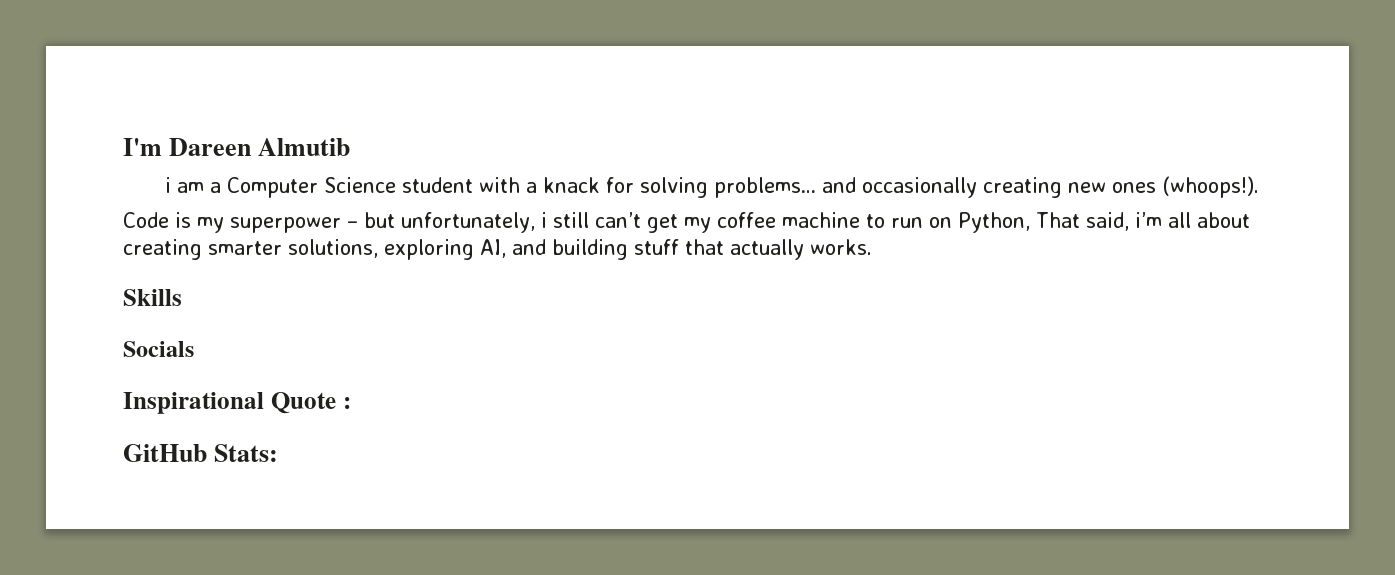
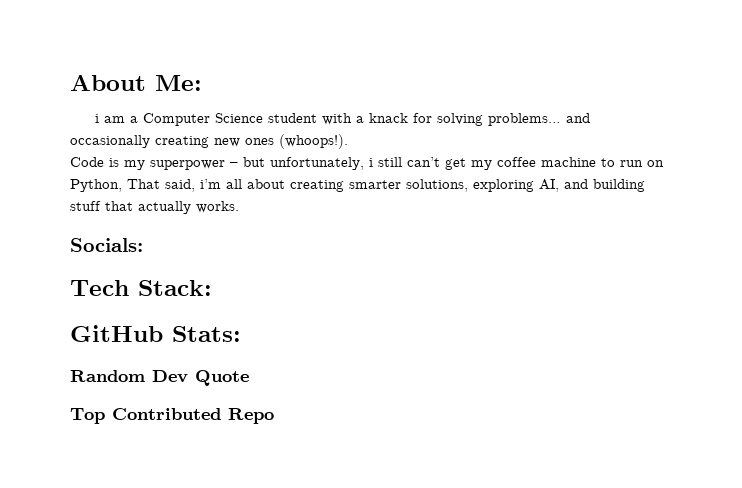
[123,138,351,156] I'm Dareen Almutib -> [70,74,202,91] About Me:
[123,289,182,306] [123,341,194,357] [123,392,351,414] [123,444,279,462] Skills // Socials // Inspirational Quote : // GitHub Stats: -> [70,238,143,252] [70,280,212,296] [70,325,241,342] [70,370,249,386] [70,408,274,424] Socials: // Tech Stack: // GitHub Stats: // Random Dev Quote // Top Contributed Repo

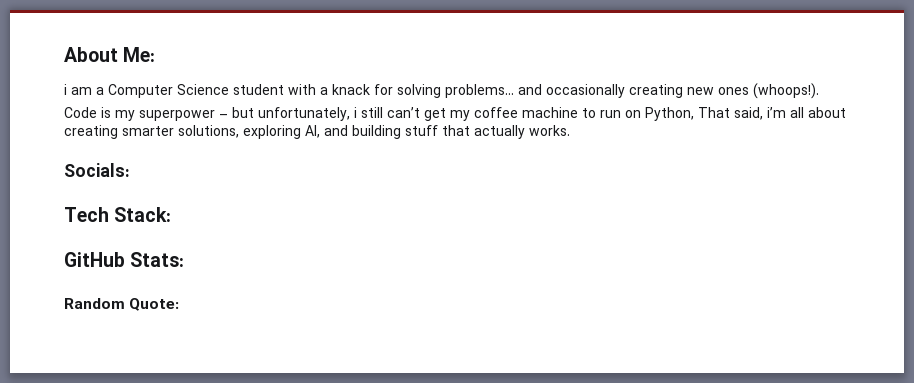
[152,370,249,386] [70,408,274,424] Dev Quote // Top Contributed Repo -> [129,298,180,311] Quote:

